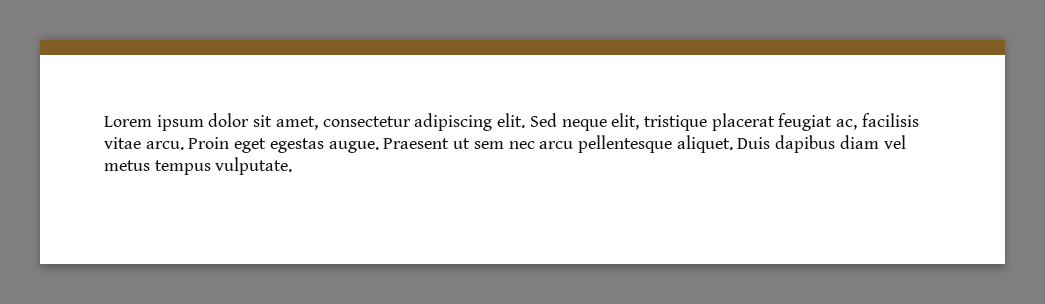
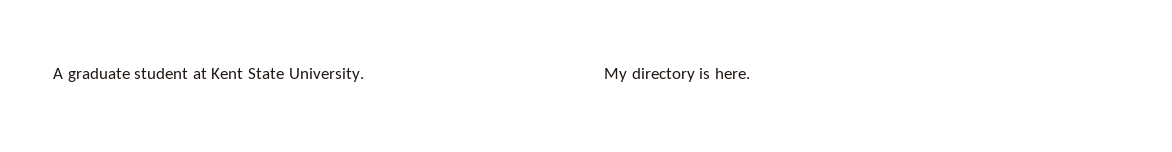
[104,113,919,131] [104,135,906,153] [104,157,293,175] Lorem ipsum dolor sit amet, consectetur adipiscing elit. Sed neque elit, tristique placerat feugiat ac, facilisis vitae arcu. Proin eget egestas augue. Praesent ut sem nec arcu pellentesque aliquet. Duis dapibus diam vel metus tempus vulputate. -> [53,68,364,82] [604,68,750,82] A graduate student at Kent State University. // My directory is here.

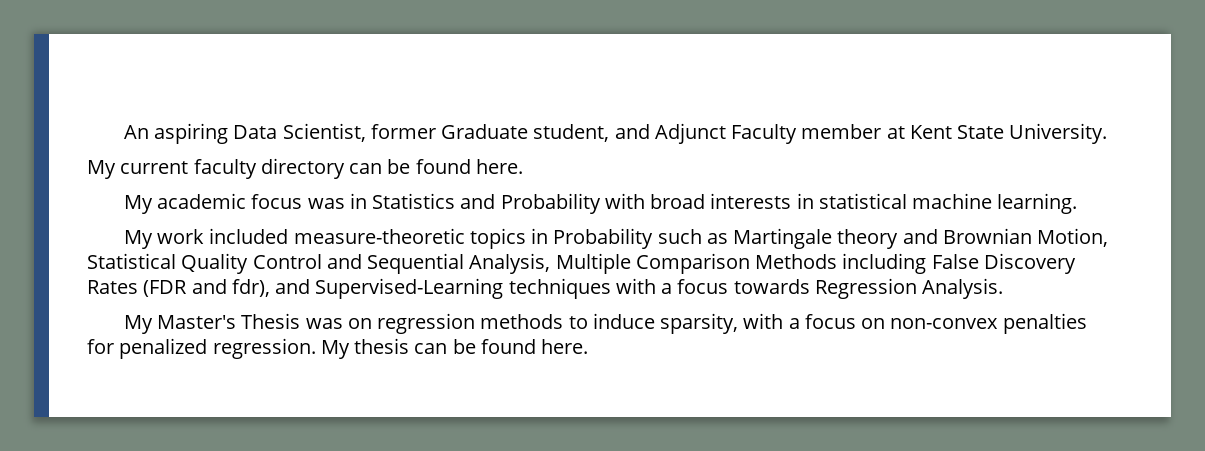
[53,68,189,82] A graduate student -> [123,123,882,144] An aspiring Data Scientist, former Graduate student, and Adjunct Faculty member
[631,68,711,82] directory is -> [120,158,523,179] [123,193,1078,214] [123,228,1109,249] [87,253,1076,274] [87,278,1004,299] [123,313,1087,334] [87,338,536,359] current faculty directory can be found here. // My academic focus was in Statistics and Probability with broad interests in statistical machine learning. // My work included measure-theoretic topics in Probability such as Martingale theory and Brownian Motion, Statistical Quality Control and Sequential Analysis, Multiple Comparison Methods including False Discovery Rates (FDR and fdr), and Supervised-Learning techniques with a focus towards Regression Analysis. // My Master's Thesis was on regression methods to induce sparsity, with a focus on non-convex penalties for penalized regression. My thesis can be found

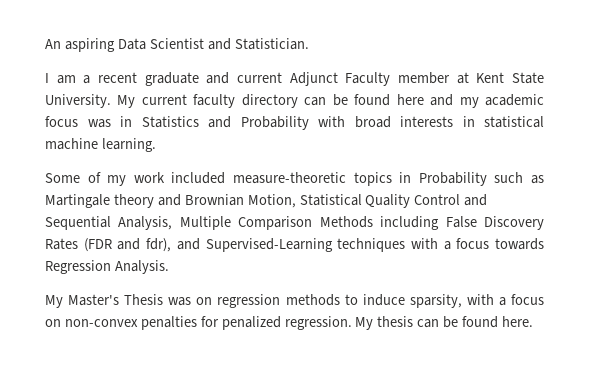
[282,123,650,142] Scientist, former Graduate student, and -> [149,38,309,50] [45,72,282,86] Scientist and Statistician. // I am a recent graduate and current
(1108, 133) // -> (111, 101) none
[475,159,523,174] [123,195,153,214] here. // My -> [396,94,479,108] here and my
[123,230,153,249] My -> [45,172,127,186] Some of my

